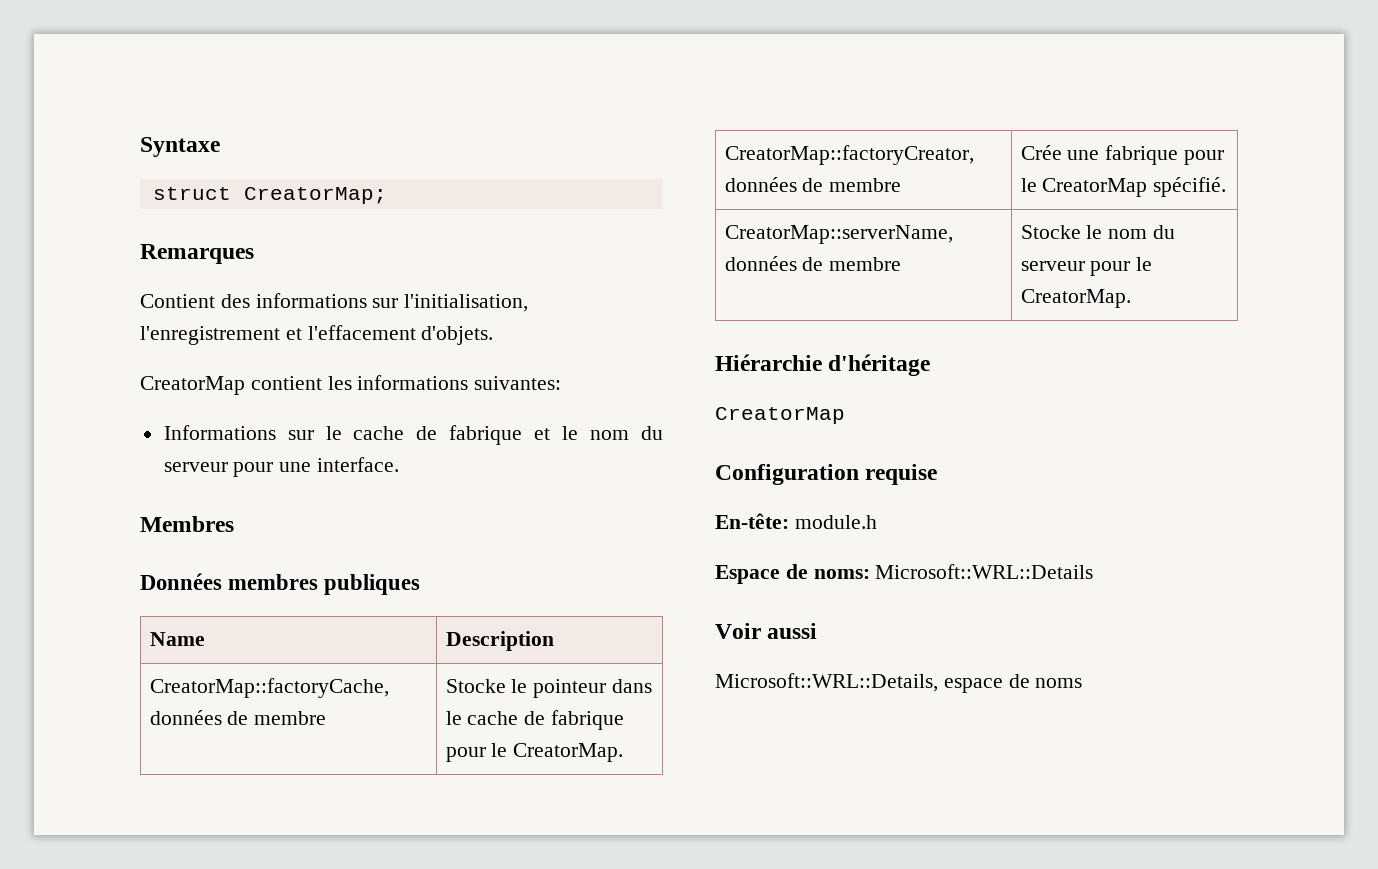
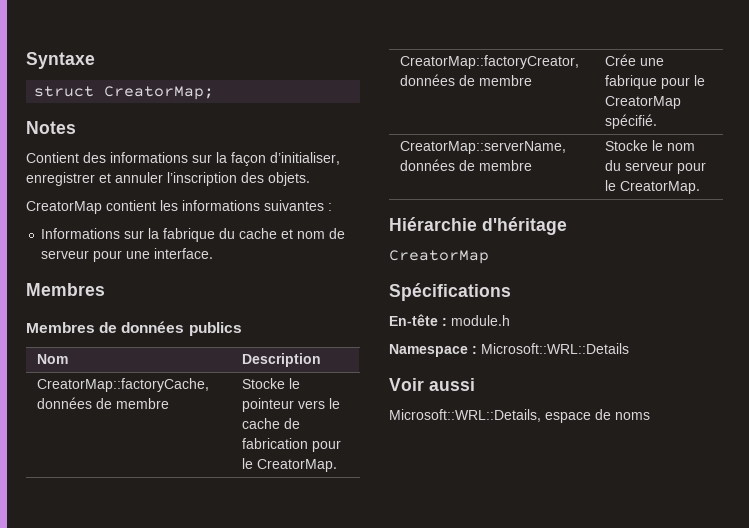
[140,244,254,264] Remarques -> [26,121,76,134] Notes
[404,294,529,312] [140,325,494,345] l'initialisation, l'enregistrement et l'effacement d'objets. -> [216,152,340,166] [26,172,310,186] la façon d’initialiser, enregistrer et annuler l’inscription des objets.
[474,376,562,390] suivantes: -> [264,200,332,211] suivantes :
[325,425,664,445] le cache de fabrique et le nom du -> [148,228,346,242] la fabrique du cache et nom de
[140,573,421,595] [149,632,205,646] Données membres publiques // Name -> [26,321,242,336] [36,354,68,364] Membres de données publics // Nom
[611,679,652,693] [445,710,624,730] dans le cache de fabrique -> [297,398,340,409] [241,418,300,429] [241,438,308,449] vers le cache de fabrication
[715,464,938,485] [715,513,877,529] [715,564,870,584] Configuration requise // En-tête: module.h // Espace de noms: -> [389,283,511,301] [389,314,510,326] [389,344,477,357] Spécifications // En-tête : module.h // Namespace :

